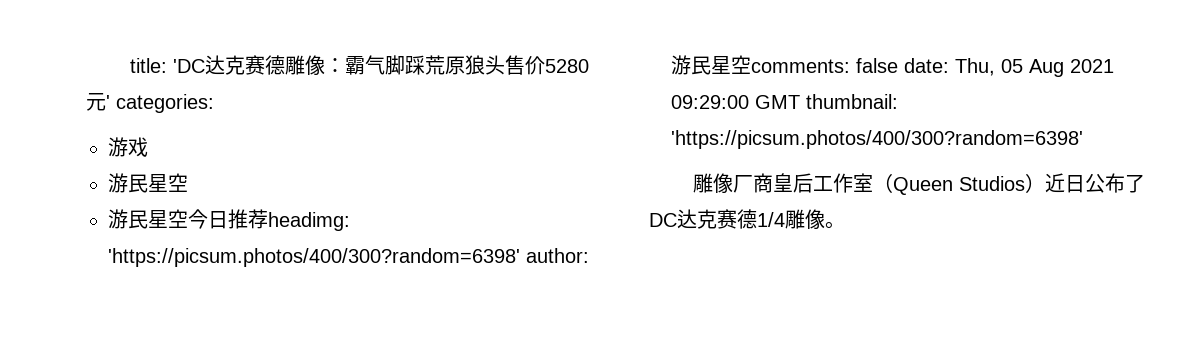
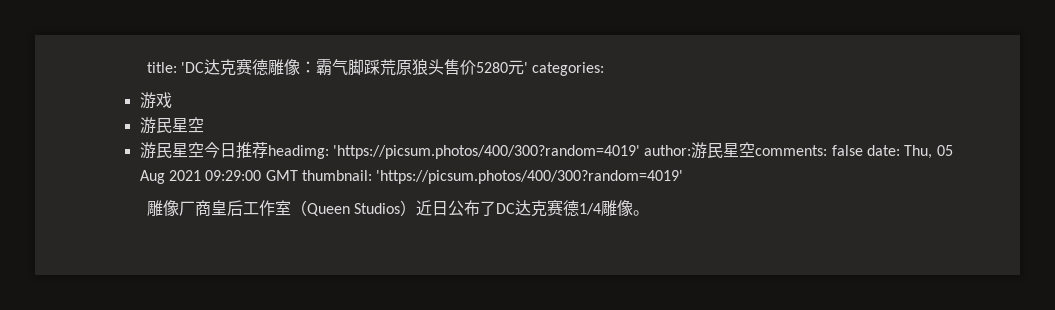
[108,248,520,267] 'https://picsum.photos/400/300?random=6398' -> [332,145,640,159] 'https://picsum.photos/400/300?random=4019'
[671,130,1083,149] 'https://picsum.photos/400/300?random=6398' -> [376,170,684,184] 'https://picsum.photos/400/300?random=4019'

